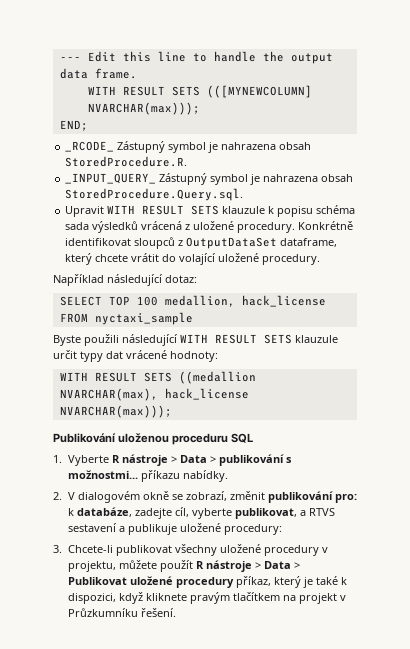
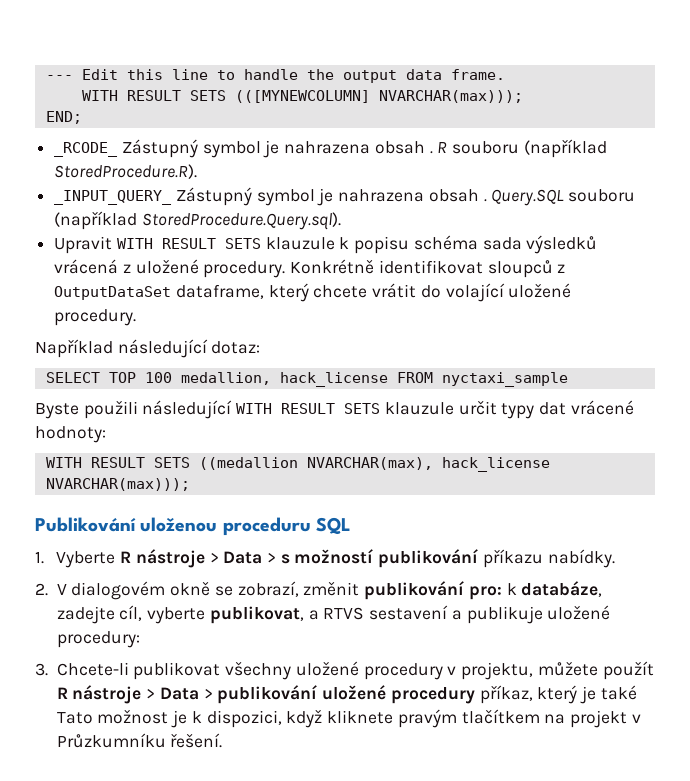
[65,156,188,167] StoredProcedure.R. -> [429,139,607,158] [54,164,198,179] . R souboru (například StoredProcedure.R).
[65,188,244,201] StoredProcedure.Query.sql. -> [483,189,636,206] [54,211,341,230] . Query.SQL souboru (například StoredProcedure.Query.sql).
[218,454,292,466] [67,470,138,479] publikování s možnostmi... -> [280,549,479,568] s možností publikování
[67,577,127,585] Publikovat -> [217,685,318,704] publikování
(338, 580) none -> [56,709,188,728] Tato možnost je

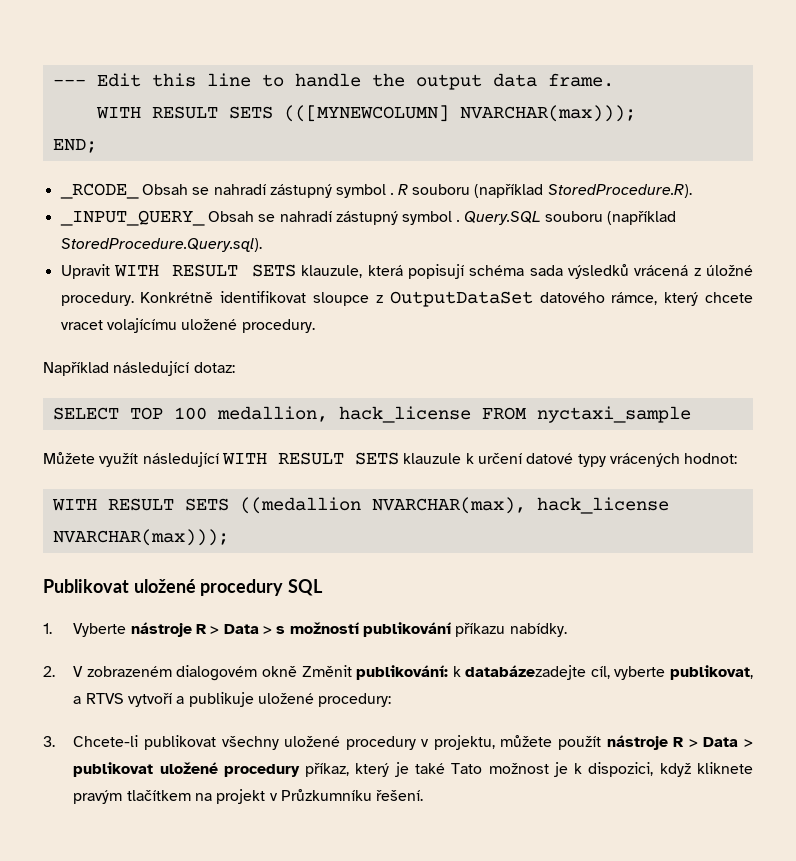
[121,139,425,158] Zástupný symbol je nahrazena obsah -> [141,184,387,198] Obsah se nahradí zástupný symbol
[175,187,479,206] Zástupný symbol je nahrazena obsah -> [207,211,453,225] Obsah se nahradí zástupný symbol
[265,236,410,254] klauzule k popisu -> [301,264,465,279] klauzule, která popisují
[135,259,199,274] uložené -> [706,265,754,276] úložné
[487,260,553,278] sloupců -> [313,292,370,306] sloupce
[175,283,505,302] dataframe, který chcete vrátit do volající -> [539,292,753,306] [60,318,177,333] datového rámce, který chcete vracet volajícímu
[35,400,138,419] Byste použili -> [43,452,139,467] Můžete využít
[458,400,634,419] [35,426,106,443] určit typy dat vrácené hodnoty: -> [465,453,738,467] k určení datové typy vrácených hodnot:
[35,517,311,536] Publikování uloženou proceduru -> [43,579,284,596] Publikovat uložené procedury
[120,549,205,568] R nástroje -> [130,622,207,637] nástroje R
(67, 589) none -> [86,666,172,677] zobrazeném
[214,581,603,600] [56,606,115,624] se zobrazí, změnit publikování pro: k databáze, zadejte -> [301,665,587,680] Změnit publikování: k databázezadejte
[369,605,449,620] sestavení -> [127,693,172,707] vytvoří
[56,685,318,704] R nástroje > Data > publikování -> [606,735,753,750] [73,762,154,777] nástroje R > Data > publikovat

